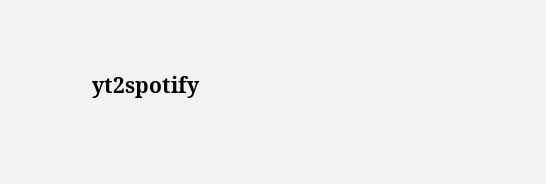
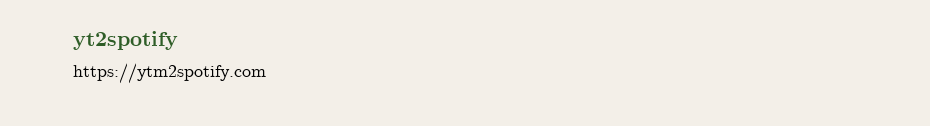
(200, 87) none -> [73,63,266,84] // https://ytm2spotify.com

